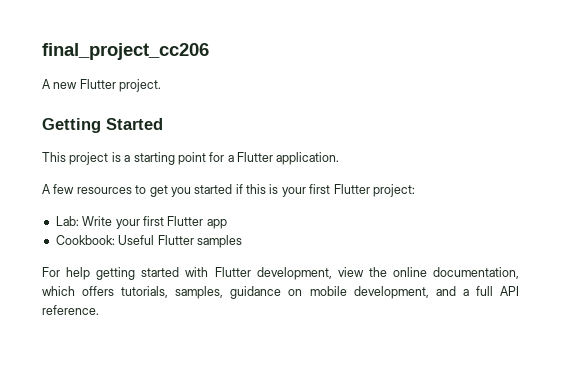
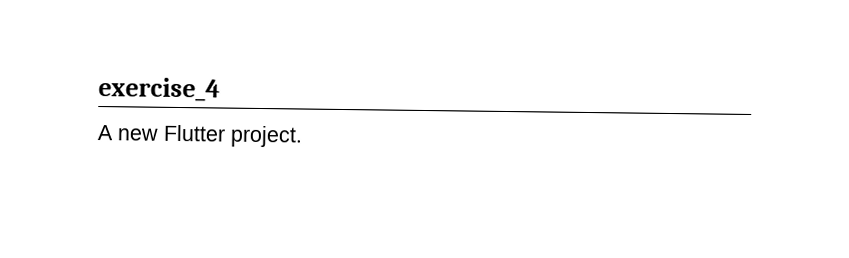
[42,43,209,60] final_project_cc206 -> [98,77,220,102] exercise_4
[42,118,163,133] [42,152,340,165] [42,184,415,197] [55,216,227,229] [55,235,242,248] [42,267,520,280] [42,286,519,299] [42,305,99,315] // Getting Started // This project is a starting point for a Flutter application. // A few resources to get you started if this is your first Flutter project: // Lab: Write your first Flutter app // Cookbook: Useful Flutter samples // For help getting started with Flutter development, view the online documentation, which offers tutorials, samples, guidance on mobile development, and a full API reference. -> (303, 136) none

